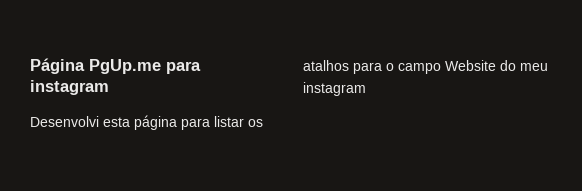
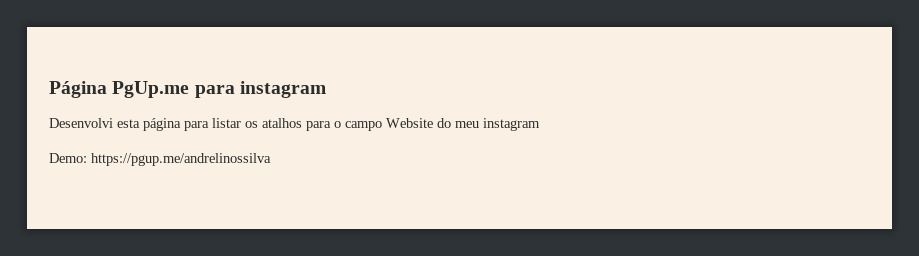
(366, 89) none -> [49,153,271,166] // Demo: https://pgup.me/andrelinossilva

